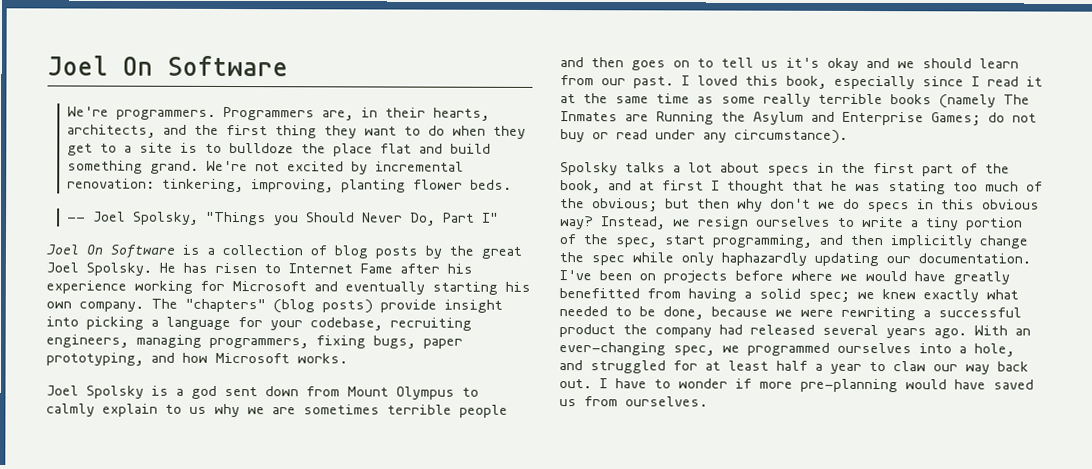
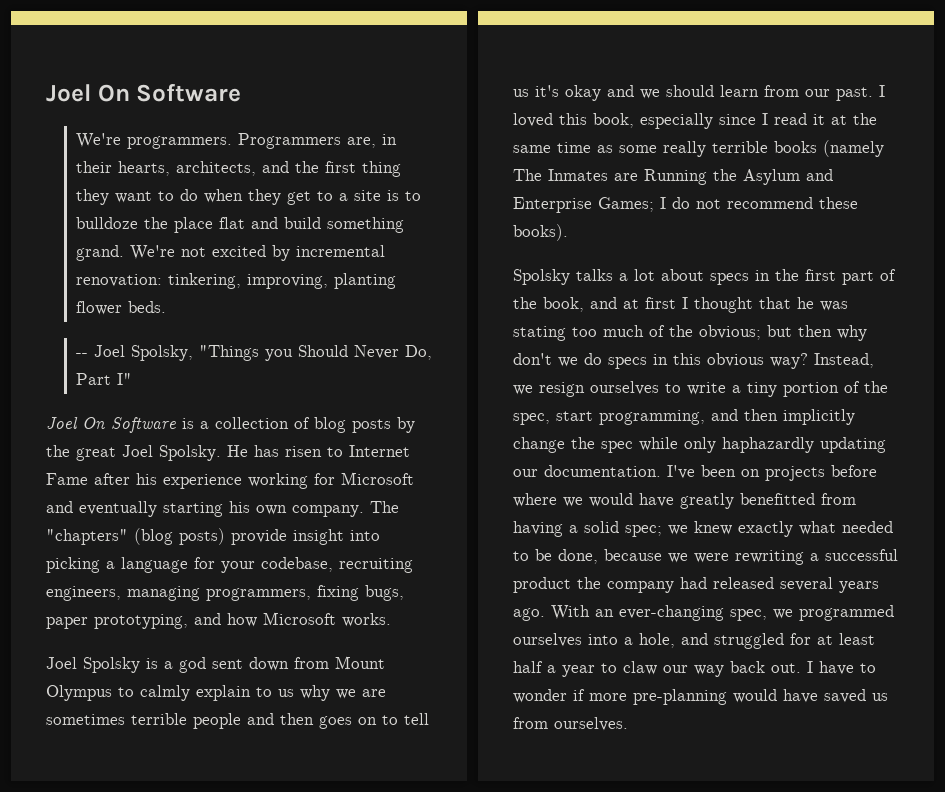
(981, 119) none -> [660,197,666,209] I
[560,129,848,144] buy or read under any circumstance). -> [727,197,858,209] [513,224,568,241] recommend these books).

